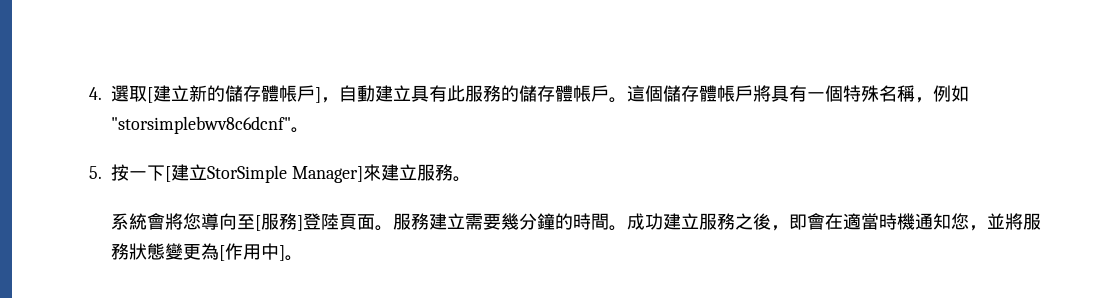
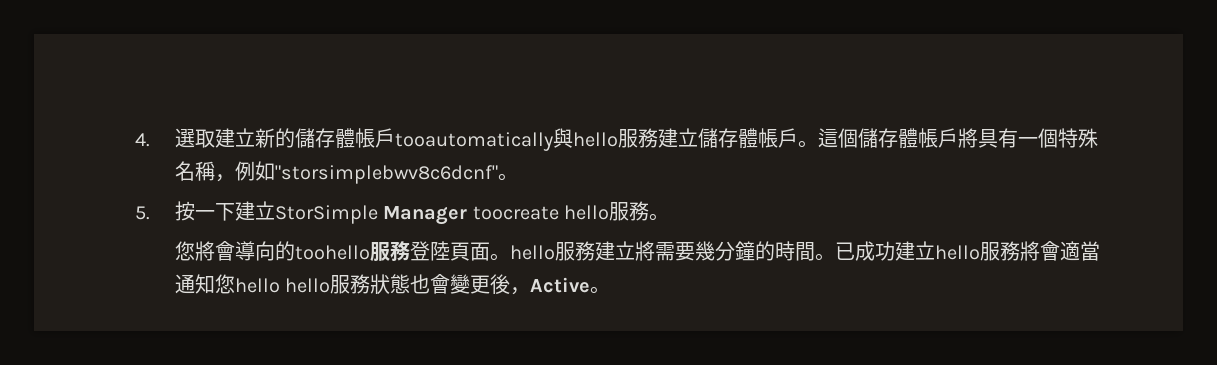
[147,87,154,103] [ -> (215, 138) none
[315,85,520,103] ]，自動建立具有此服務的 -> [394,128,698,151] tooautomatically與hello服務建立
[165,166,172,182] [ -> (235, 212) none
[292,164,418,183] Manager]來建立 -> [383,205,609,225] Manager toocreate hello
[111,213,304,231] 系統會將您導向至[服務] -> [174,241,410,262] 您將會導向的toohello服務
[393,213,466,230] 服務建立 -> [509,241,655,261] hello服務建立將
(628, 228) none -> [834,242,855,260] 已
[699,213,1042,231] [111,243,286,261] 服務之後，即會在適當時機通知您，並將服務狀態變更為[作用中] -> [934,241,1100,261] [174,274,591,295] hello服務將會適當通知您hello hello服務狀態也會變更後，Active

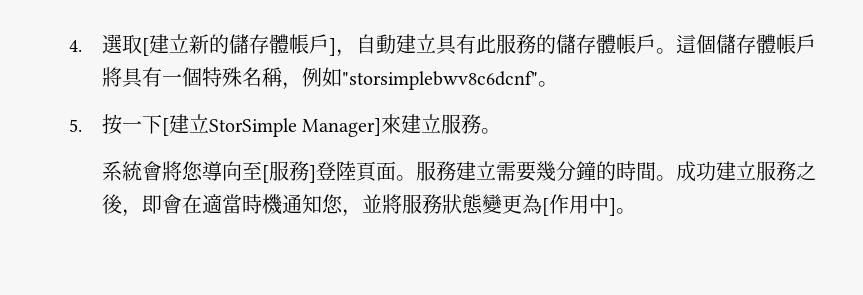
(215, 138) none -> [141,38,149,56] [
[394,128,698,151] tooautomatically與hello服務建立 -> [328,34,556,57] ]，自動建立具有此服務的
(235, 212) none -> [161,118,169,136] [
[383,205,609,225] Manager toocreate hello -> [302,114,442,137] Manager]來建立
[174,241,410,262] 您將會導向的toohello服務 -> [101,161,316,183] 系統會將您導向至[服務]
[509,241,655,261] hello服務建立將 -> [415,161,496,181] 服務建立
[834,242,855,260] 已 -> (676, 178) none
[934,241,1100,261] [174,274,591,295] hello服務將會適當通知您hello hello服務狀態也會變更後，Active -> [755,161,816,181] [101,194,616,217] 服務之後，即會在適當時機通知您，並將服務狀態變更為[作用中]

